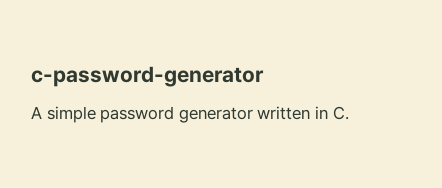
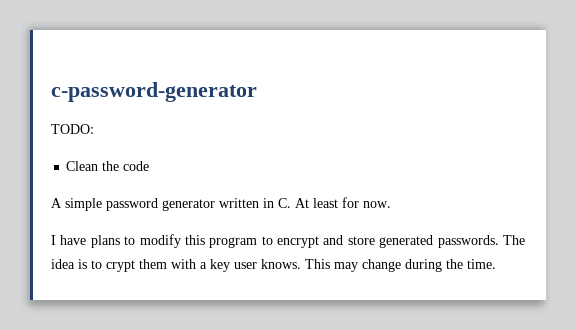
(264, 76) none -> [51,124,94,134] [66,161,150,171] // TODO: // Clean the code
(349, 113) none -> [295,197,391,208] [51,234,525,248] [51,259,496,272] At least for now. // I have plans to modify this program to encrypt and store generated passwords. The idea is to crypt them with a key user knows. This may change during the time.

